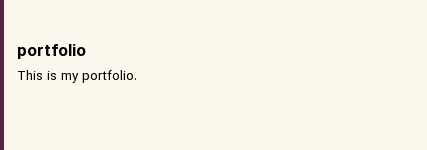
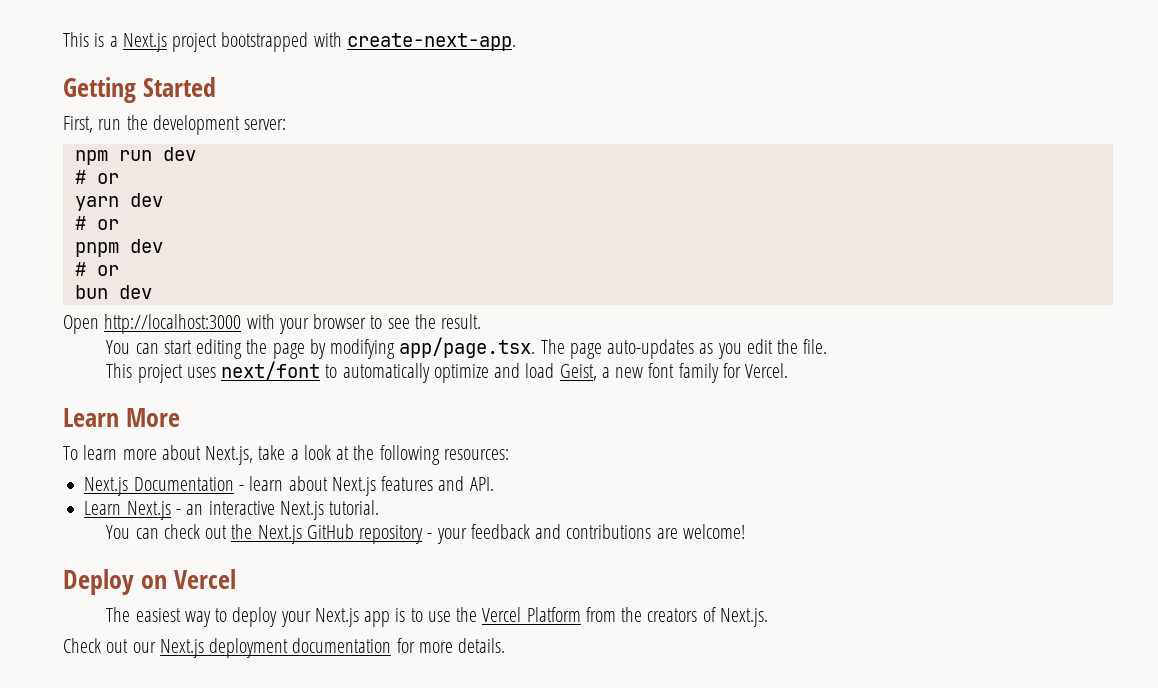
[17,44,86,59] [17,70,137,83] portfolio // This is my portfolio. -> [63,32,516,52] [63,77,217,103] [63,115,287,135] [74,147,196,165] [74,170,119,184] [74,193,163,211] [74,216,119,230] [74,239,163,257] [74,262,119,276] [74,285,152,299] [63,314,482,334] [106,337,828,359] [106,361,789,383] [63,408,181,427] [63,445,509,465] [84,476,494,496] [84,500,380,520] [106,524,745,544] [63,569,237,595] [106,607,769,627] [63,638,506,658] This is a Next.js project bootstrapped with create-next-app. // Getting Started // First, run the development server: // npm run dev // # or // yarn dev // # or // pnpm dev // # or // bun dev // Open http://localhost:3000 with your browser to see the result. // You can start editing the page by modifying app/page.tsx. The page auto-updates as you edit the file. // This project uses next/font to automatically optimize and load Geist, a new font family for Vercel. // Learn More // To learn more about Next.js, take a look at the following resources: // Next.js Documentation - learn about Next.js features and API. // Learn Next.js - an interactive Next.js tutorial. // You can check out the Next.js GitHub repository - your feedback and contributions are welcome! // Deploy on Vercel // The easiest way to deploy your Next.js app is to use the Vercel Platform from the creators of Next.js. // Check out our Next.js deployment documentation for more details.

